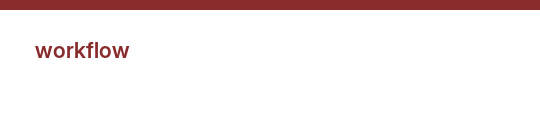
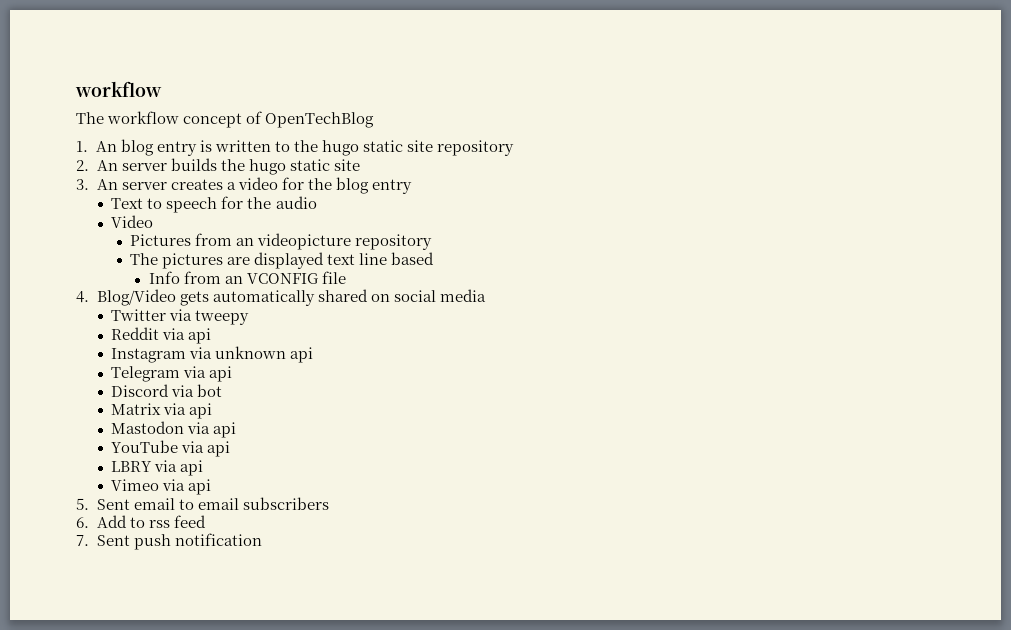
[35,42,130,58] workflow -> [75,81,162,97] [76,111,375,128] [76,139,514,156] [76,158,360,175] [76,177,412,194] [111,196,317,213] [111,215,154,228] [130,233,433,250] [130,252,435,269] [148,271,346,284] [76,289,486,306] [111,309,250,325] [111,327,212,344] [111,346,314,363] [111,366,233,382] [111,384,223,397] [111,403,213,419] [111,421,237,438] [111,440,231,457] [111,460,204,476] [111,479,212,495] [76,497,329,510] [76,515,206,528] [76,533,262,550] workflow // The workflow concept of OpenTechBlog // 1. An blog entry is written to the hugo static site repository // 2. An server builds the hugo static site // 3. An server creates a video for the blog entry // Text to speech for the audio // Video // Pictures from an videopicture repository // The pictures are displayed text line based // Info from an VCONFIG file // 4. Blog/Video gets automatically shared on social media // Twitter via tweepy // Reddit via api // Instagram via unknown api // Telegram via api // Discord via bot // Matrix via api // Mastodon via api // YouTube via api // LBRY via api // Vimeo via api // 5. Sent email to email subscribers // 6. Add to rss feed // 7. Sent push notification

